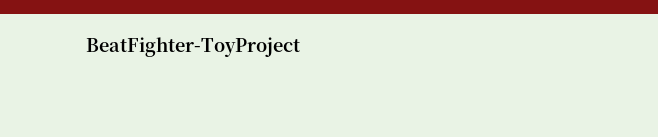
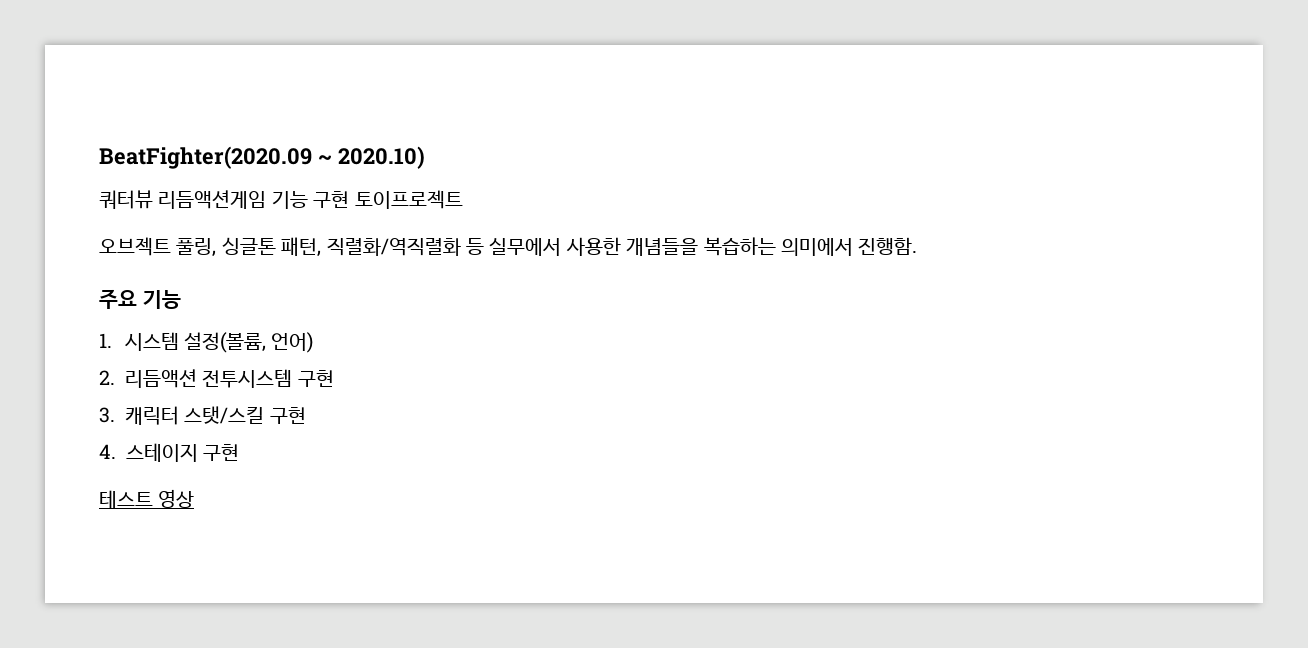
[86,37,300,57] BeatFighter-ToyProject -> [99,146,425,169] [99,190,463,209] [99,237,918,257] [99,289,181,309] [99,332,314,353] [99,369,334,388] [99,406,306,425] [99,443,240,462] [99,489,195,509] BeatFighter(2020.09 ~ 2020.10) // 쿼터뷰 리듬액션게임 기능 구현 토이프로젝트 // 오브젝트 풀링, 싱글톤 패턴, 직렬화/역직렬화 등 실무에서 사용한 개념들을 복습하는 의미에서 진행함. // 주요 기능 // 1. 시스템 설정(볼륨, 언어) // 2. 리듬액션 전투시스템 구현 // 3. 캐릭터 스탯/스킬 구현 // 4. 스테이지 구현 // 테스트 영상

